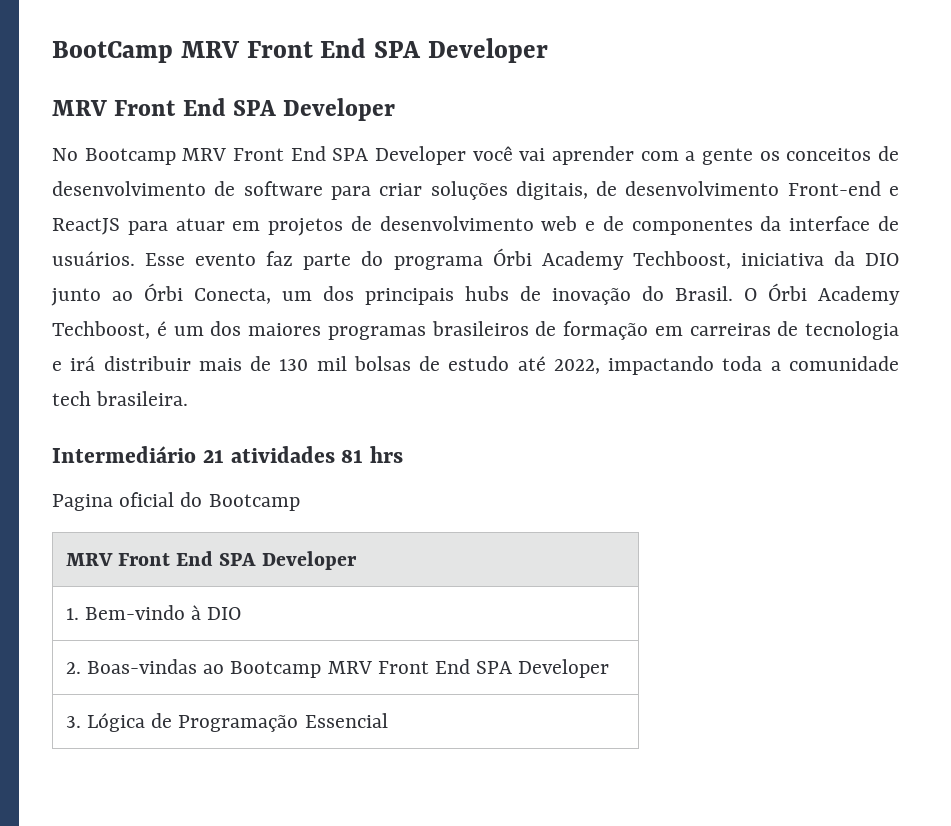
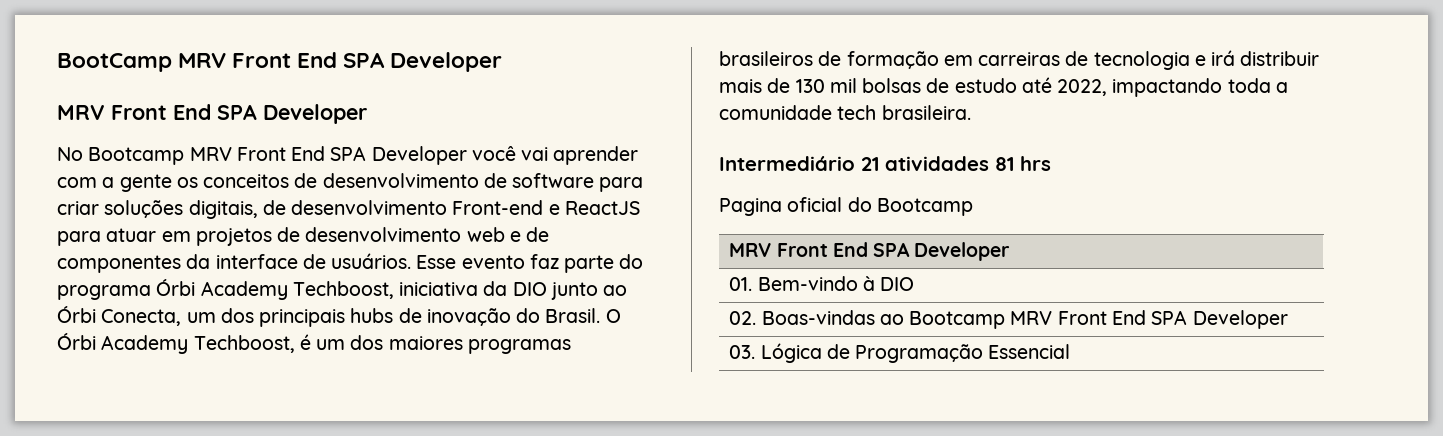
[65,608,79,620] 1. -> [729,277,753,291] 01.
[65,662,81,674] 2. -> [729,311,757,325] 02.
[65,716,81,728] 3. -> [729,345,756,359] 03.

